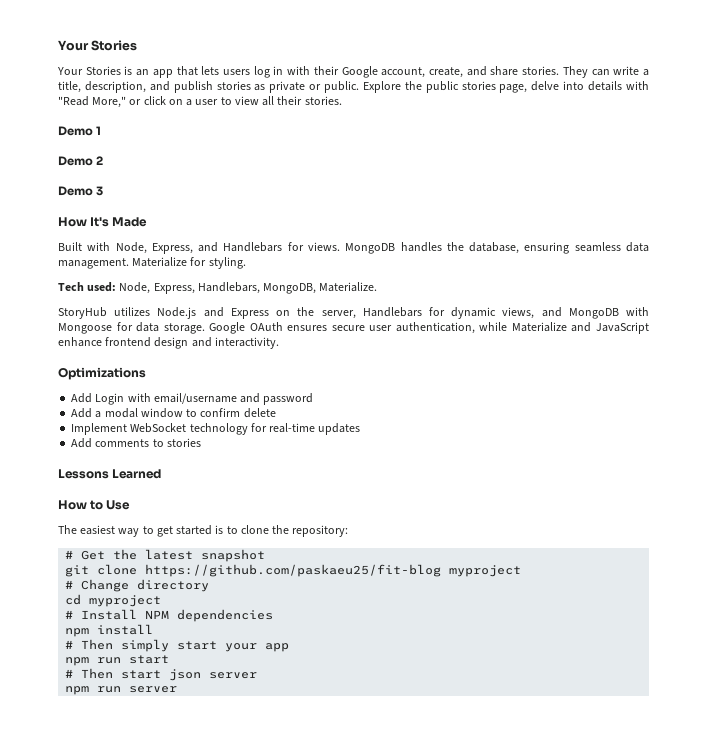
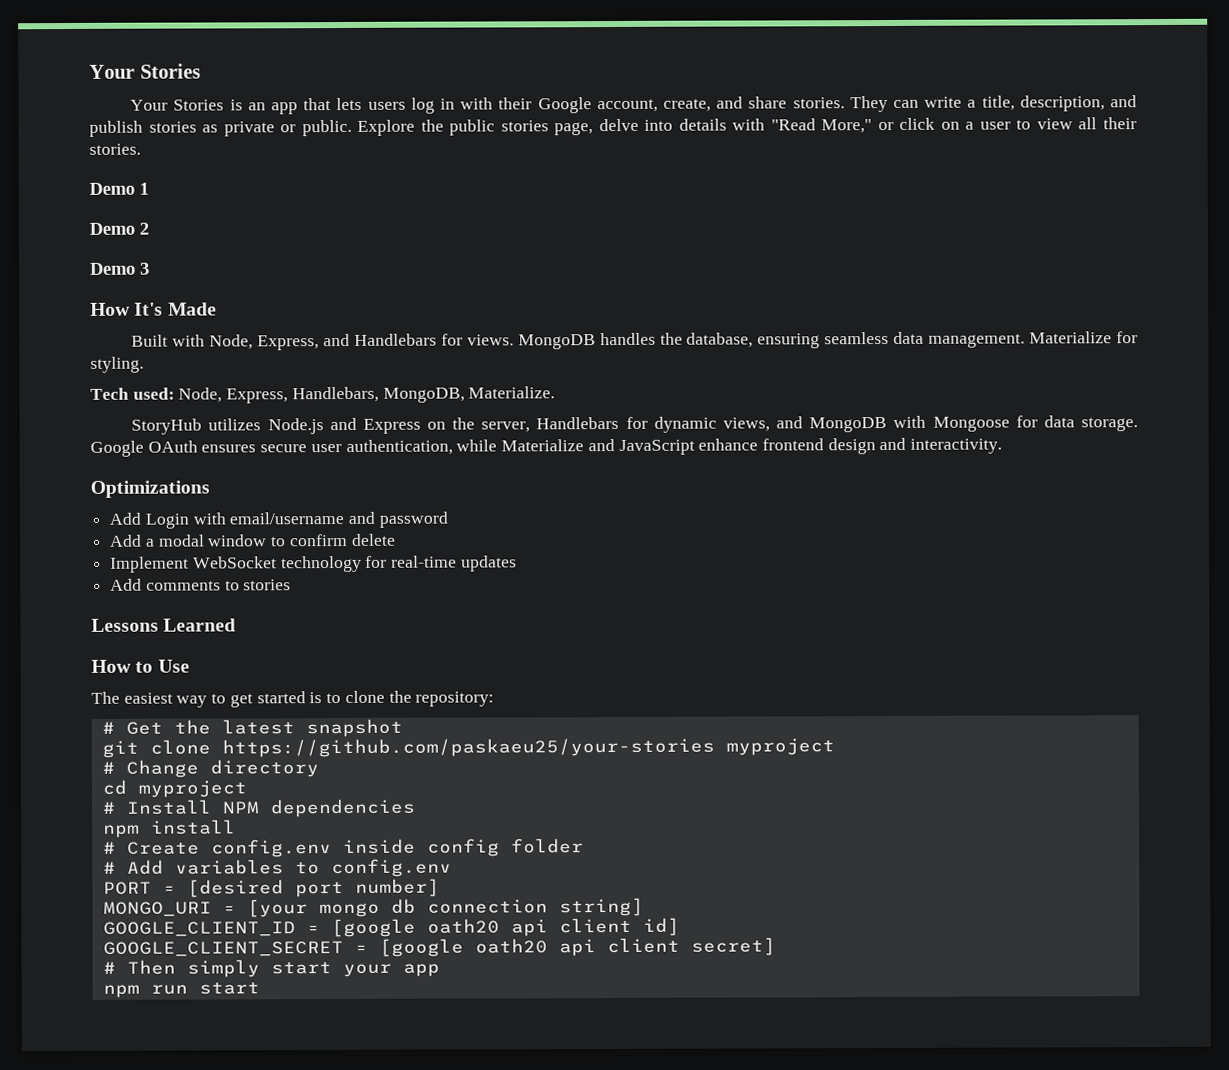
[145,564,442,577] https://github.com/paskaeu25/fit-blog -> [221,737,715,758] https://github.com/paskaeu25/your-stories
(154, 629) none -> [102,838,584,858] [102,858,452,878] [102,878,440,898] [102,897,644,918] [102,917,680,938] [102,937,776,957] // # Create config.env inside config folder // # Add variables to config.env // PORT = [desired port number] // MONGO_URI = [your mongo db connection string] // GOOGLE_CLIENT_ID = [google oath20 api client id] // GOOGLE_CLIENT_SECRET = [google oath20 api client secret]
[65,668,258,681] [65,686,178,695] // # Then start json server // npm run server -> (260, 988) none

